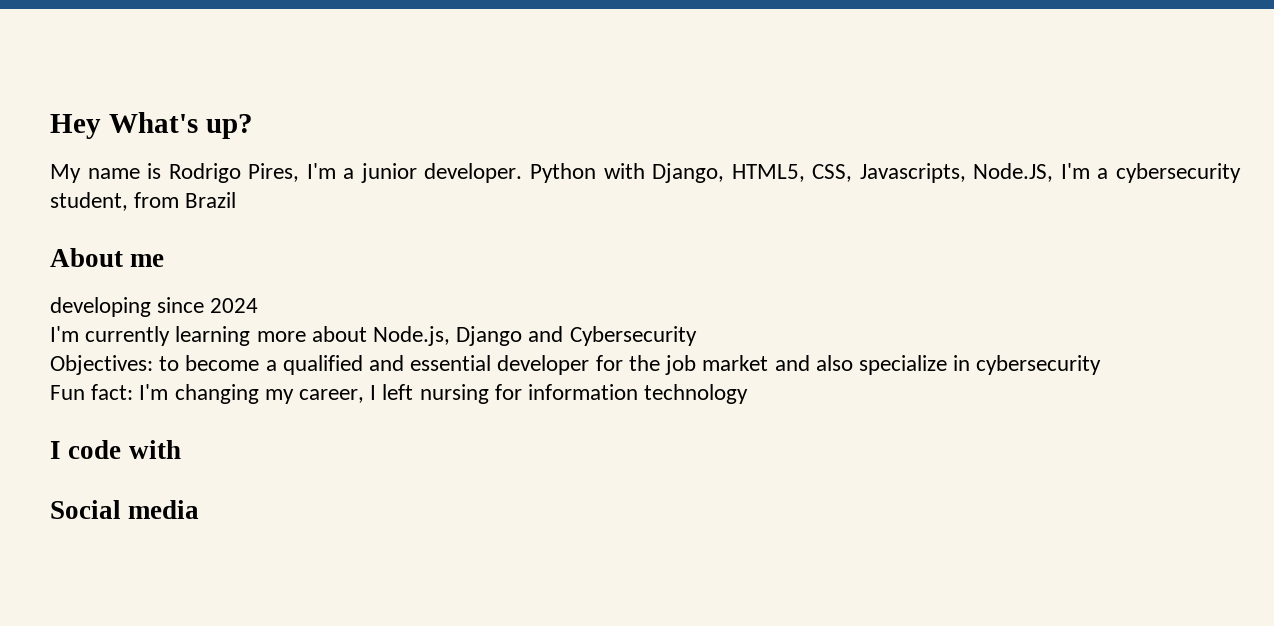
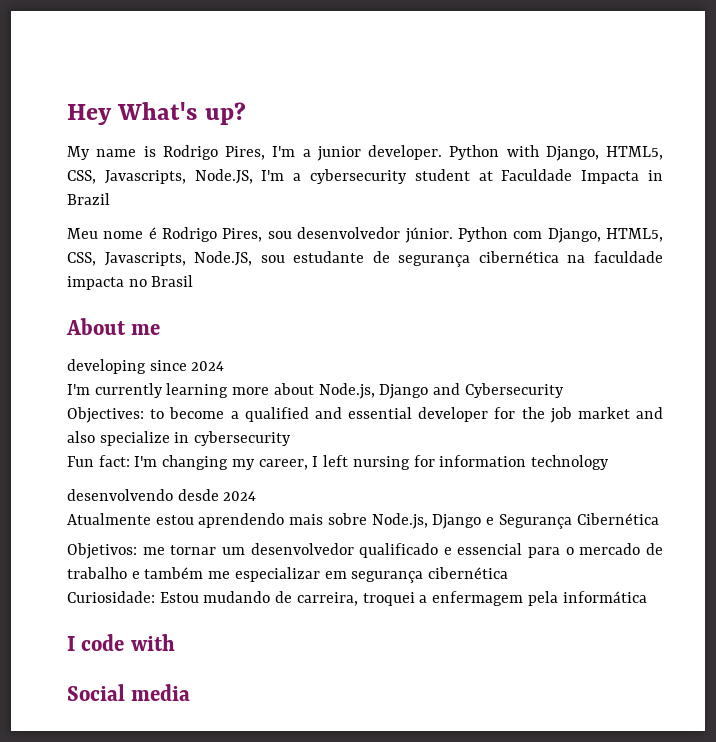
[50,192,237,211] student, from Brazil -> [414,169,663,184] [67,193,110,205] [67,227,664,243] [67,251,663,267] [67,275,194,290] student at Faculdade Impacta in Brazil // Meu nome é Rodrigo Pires, sou desenvolvedor júnior. Python com Django, HTML5, CSS, Javascripts, Node.JS, sou estudante de segurança cibernética na faculdade impacta no Brasil
(749, 394) none -> [67,489,257,501] [67,513,659,529] [67,543,663,559] [67,567,509,583] [67,591,647,606] // desenvolvendo desde 2024 // Atualmente estou aprendendo mais sobre Node.js, Django e Segurança Cibernética // Objetivos: me tornar um desenvolvedor qualificado e essencial para o mercado de trabalho e também me especializar em segurança cibernética // Curiosidade: Estou mudando de carreira, troquei a enfermagem pela informática

